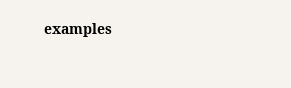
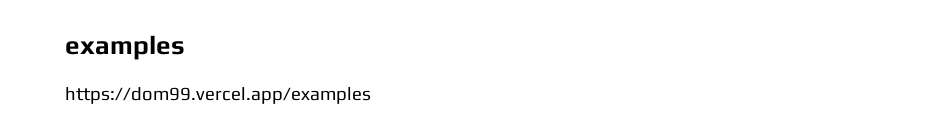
(112, 30) none -> [65,87,371,104] // https://dom99.vercel.app/examples

